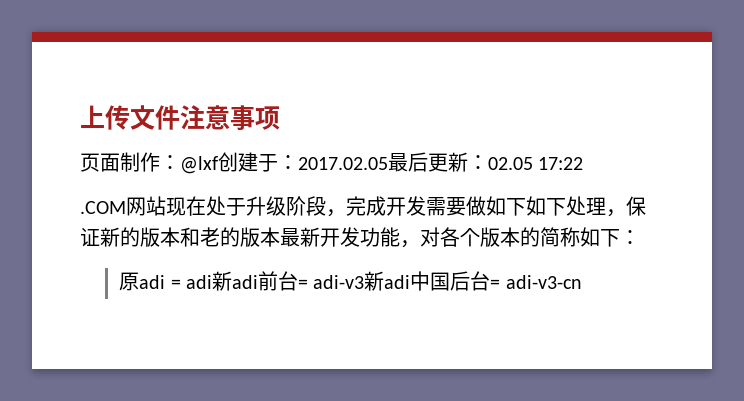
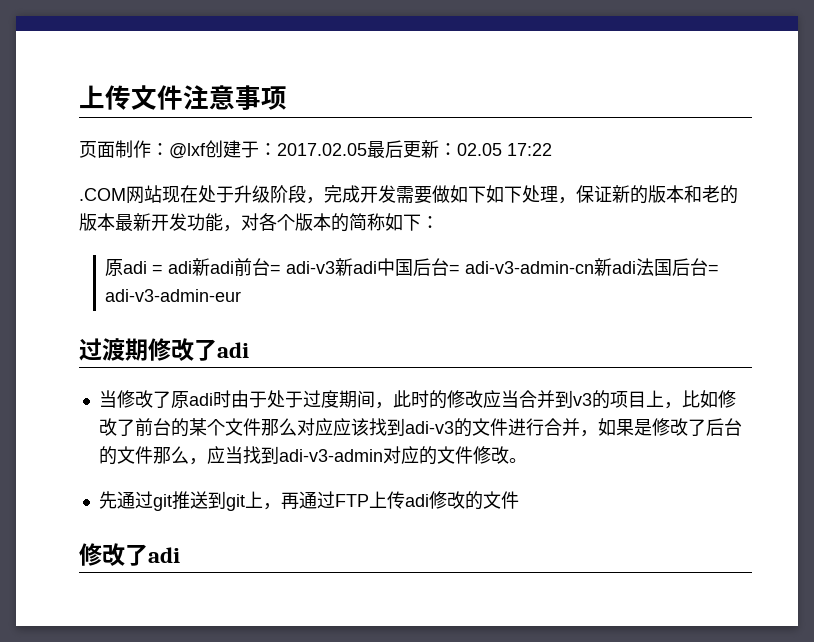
[505,275,582,289] adi-v3-cn -> [465,258,720,276] [105,289,242,302] [79,338,249,361] [98,390,736,409] [98,418,742,437] [98,446,527,465] [98,491,519,511] [79,543,180,566] adi-v3-admin-cn新adi法国后台= adi-v3-admin-eur // 过渡期修改了adi // 当修改了原adi时由于处于过度期间，此时的修改应当合并到v3的项目上，比如修改了前台的某个文件那么对应应该找到adi-v3的文件进行合并，如果是修改了后台的文件那么，应当找到adi-v3-admin对应的文件修改。 // 先通过git推送到git上，再通过FTP上传adi修改的文件 // 修改了adi

